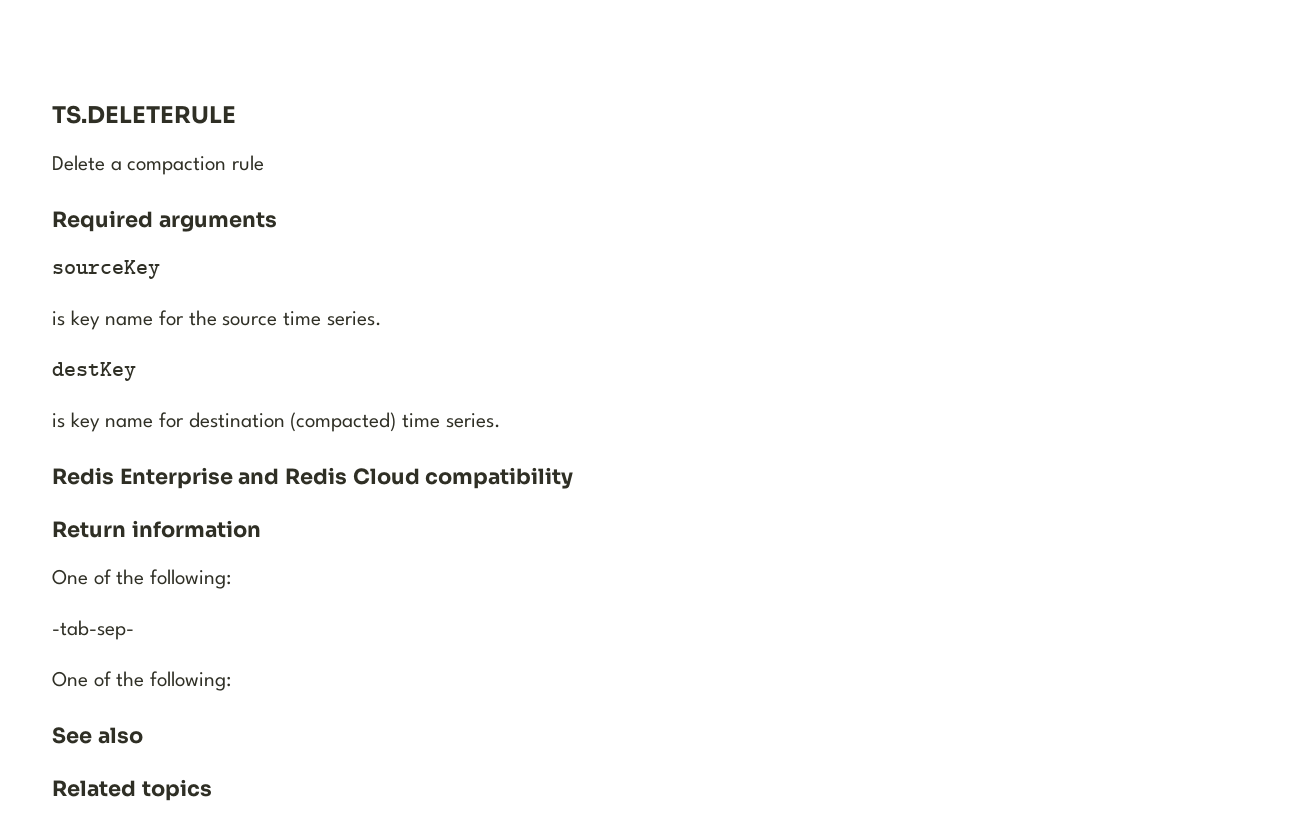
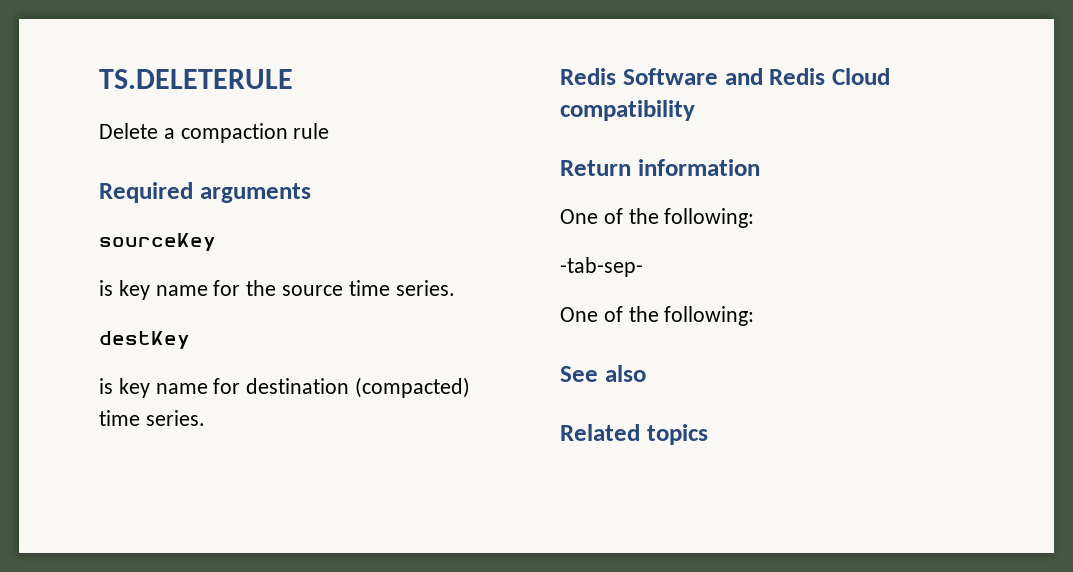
[119,467,233,489] Enterprise -> [622,68,718,85] Software

